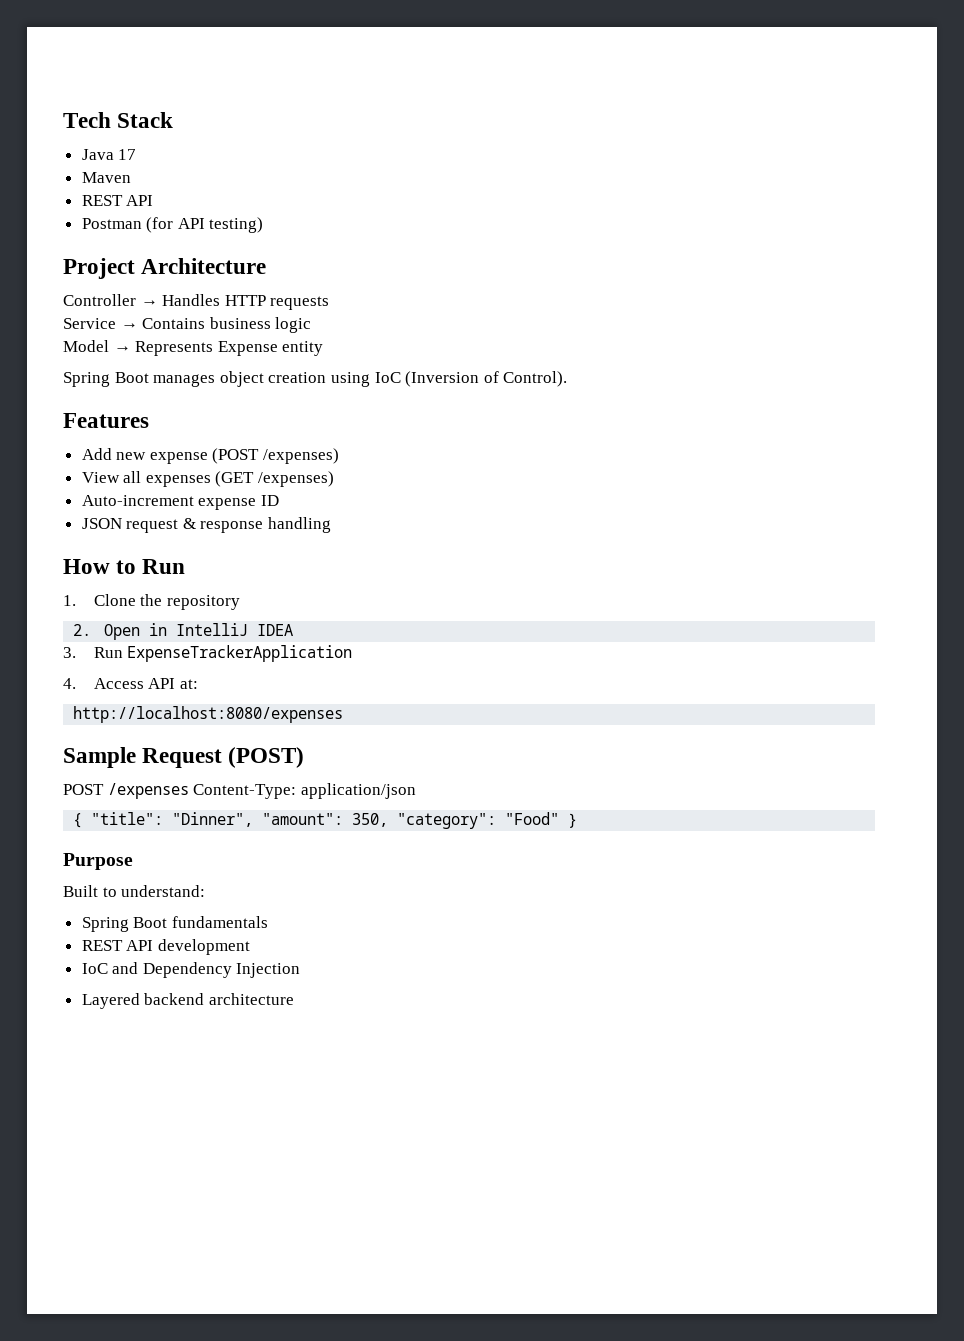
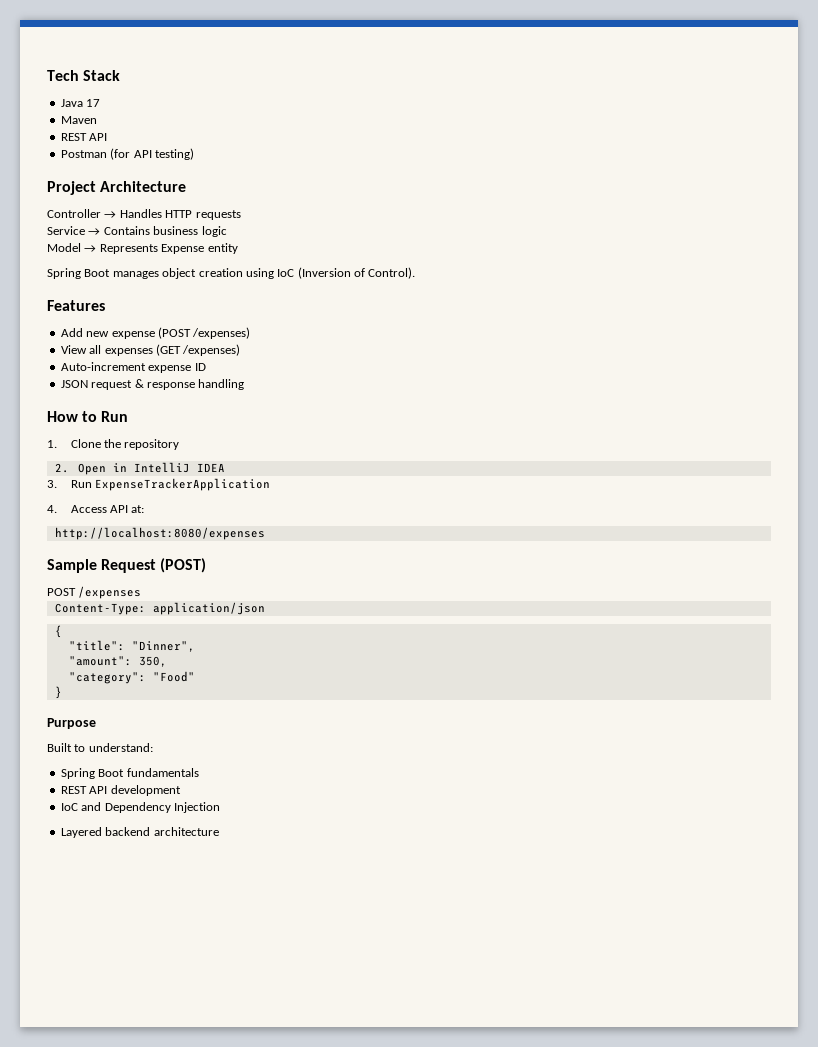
(189, 791) none -> (142, 592) //
(83, 820) none -> (62, 631) //
(254, 819) none -> (195, 646) //
(389, 820) none -> (167, 661) //
(560, 818) none -> (195, 676) //

